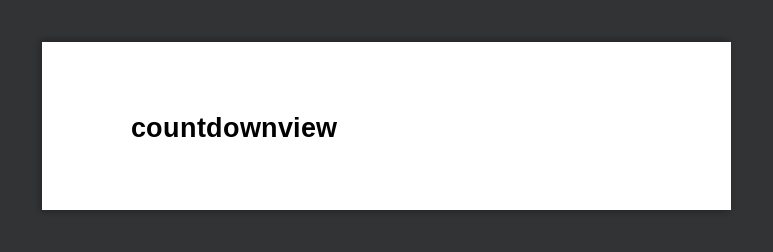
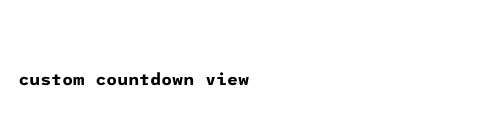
[131,117,338,137] countdownview -> [18,72,249,86] custom countdown view

